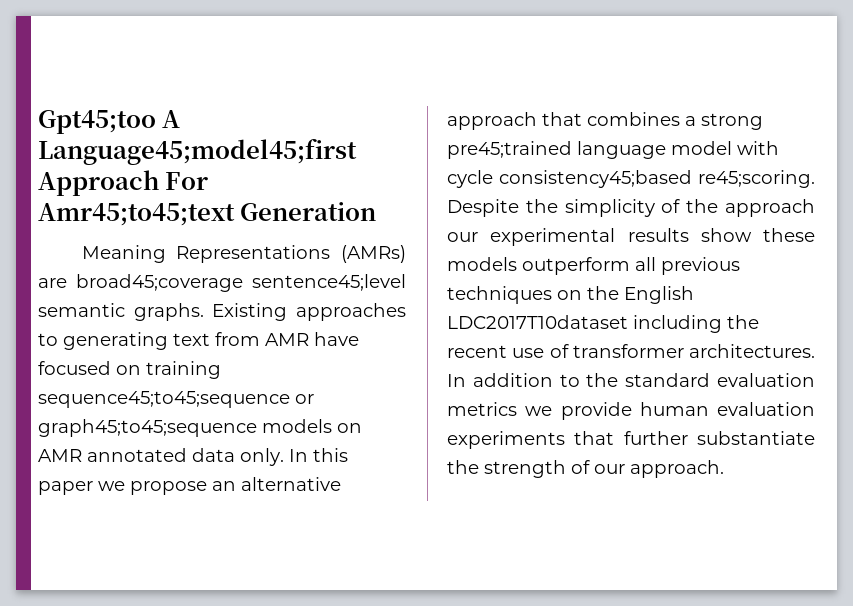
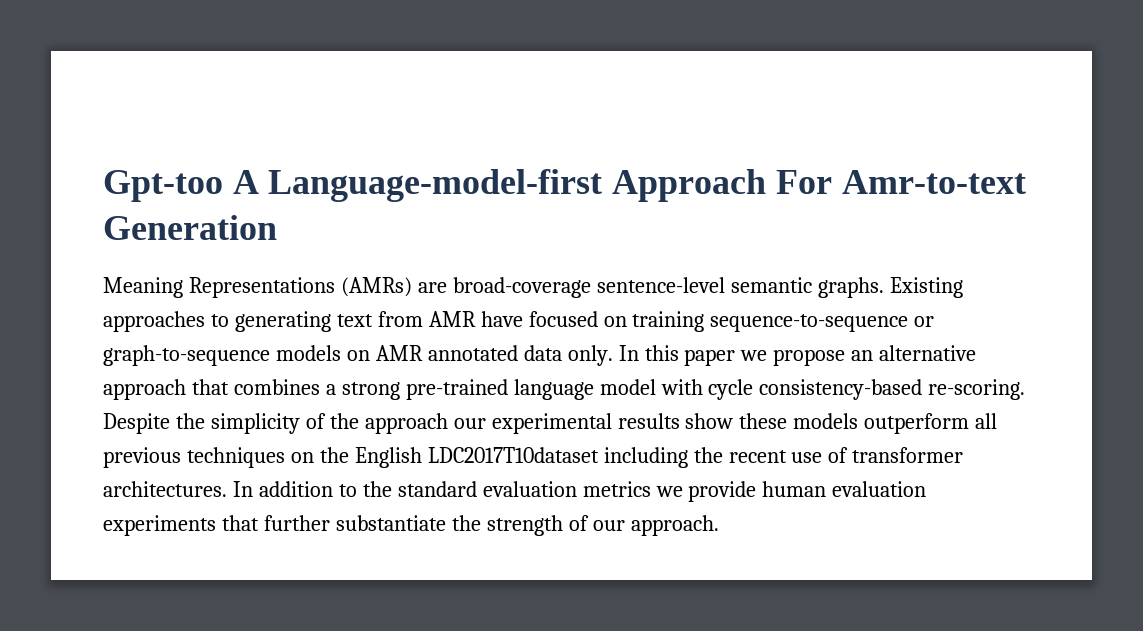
[38,110,181,134] [38,138,357,165] Gpt45;too A Language45;model45;first -> [103,169,603,202] Gpt-too A Language-model-first
[38,203,235,226] Amr45;to45;text -> [841,170,1026,194] Amr-to-text
[76,274,406,292] broad45;coverage sentence45;level -> [452,277,725,298] broad-coverage sentence-level
[38,391,314,408] [38,419,257,437] sequence45;to45;sequence or graph45;to45;sequence -> [710,314,935,332] [103,345,270,366] sequence-to-sequence or graph-to-sequence
[447,141,572,159] pre45;trained -> [405,379,508,400] pre-trained
[499,170,815,188] consistency45;based re45;scoring. -> [759,379,1026,400] consistency-based re-scoring.

